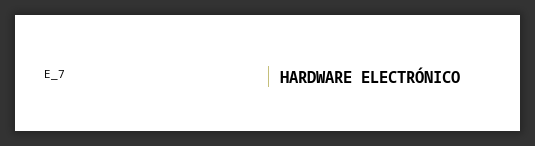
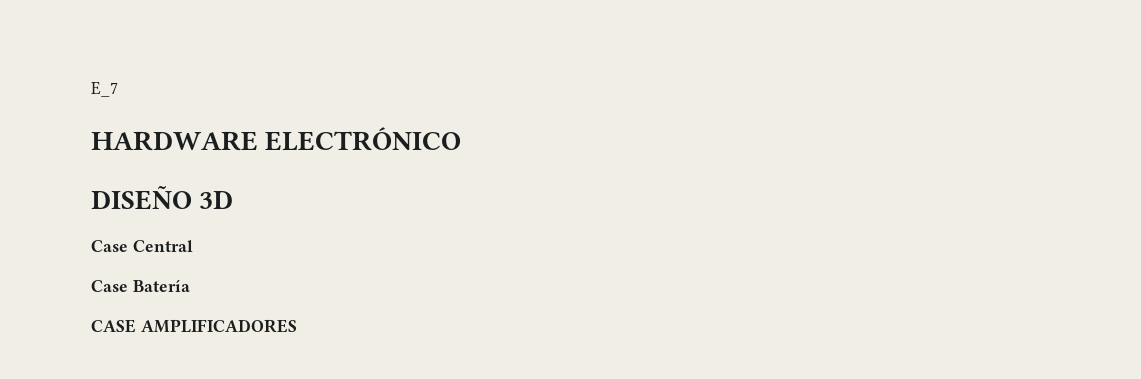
(460, 75) none -> [91,185,234,210] [91,240,193,252] [91,279,190,292] [91,319,297,333] // DISEÑO 3D // Case Central // Case Batería // CASE AMPLIFICADORES

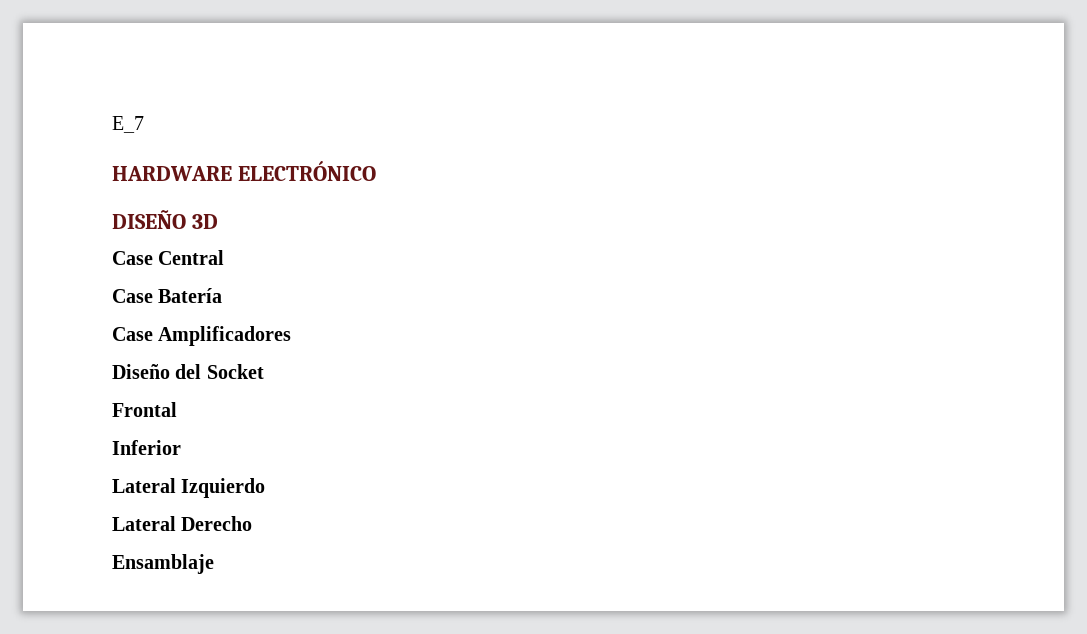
[91,319,297,333] CASE AMPLIFICADORES -> [112,326,292,346] [112,364,264,379] [112,402,177,417] [112,440,181,455] [112,478,266,498] [112,516,253,531] [112,554,214,574] Case Amplificadores // Diseño del Socket // Frontal // Inferior // Lateral Izquierdo // Lateral Derecho // Ensamblaje

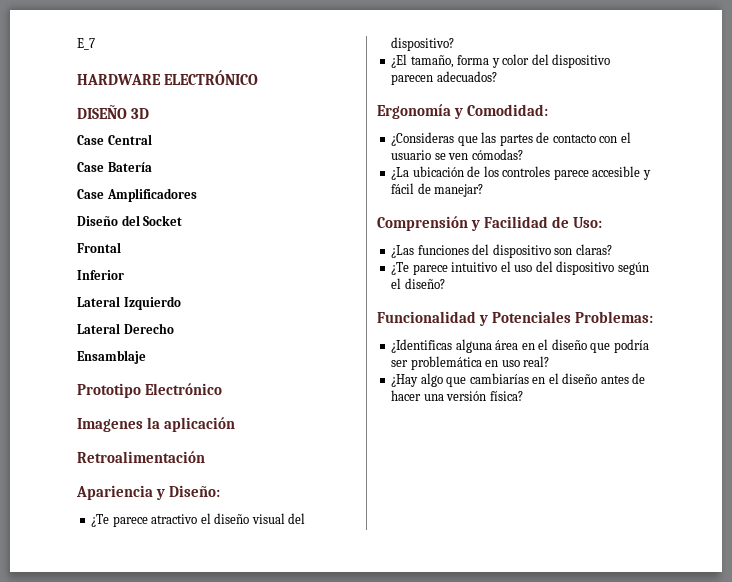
(214, 564) none -> [77,383,222,398] [77,417,235,432] [77,451,205,463] [76,485,220,500] [91,513,306,527] [391,37,455,51] [391,54,611,68] [391,71,497,85] [377,104,548,119] [391,132,631,146] [391,149,523,160] [391,166,651,180] [391,183,484,197] [377,216,602,231] [391,244,612,258] [391,261,649,275] [391,278,445,289] [377,311,653,326] [391,339,649,353] [391,356,550,370] [391,373,646,387] [391,390,523,401] // Prototipo Electrónico // Imagenes la aplicación // Retroalimentación // Apariencia y Diseño: // ¿Te parece atractivo el diseño visual del dispositivo? // ¿El tamaño, forma y color del dispositivo parecen adecuados? // Ergonomía y Comodidad: // ¿Consideras que las partes de contacto con el usuario se ven cómodas? // ¿La ubicación de los controles parece accesible y fácil de manejar? // Comprensión y Facilidad de Uso: // ¿Las funciones del dispositivo son claras? // ¿Te parece intuitivo el uso del dispositivo según el diseño? // Funcionalidad y Potenciales Problemas: // ¿Identificas alguna área en el diseño que podría ser problemática en uso real? // ¿Hay algo que cambiarías en el diseño antes de hacer una versión física?

